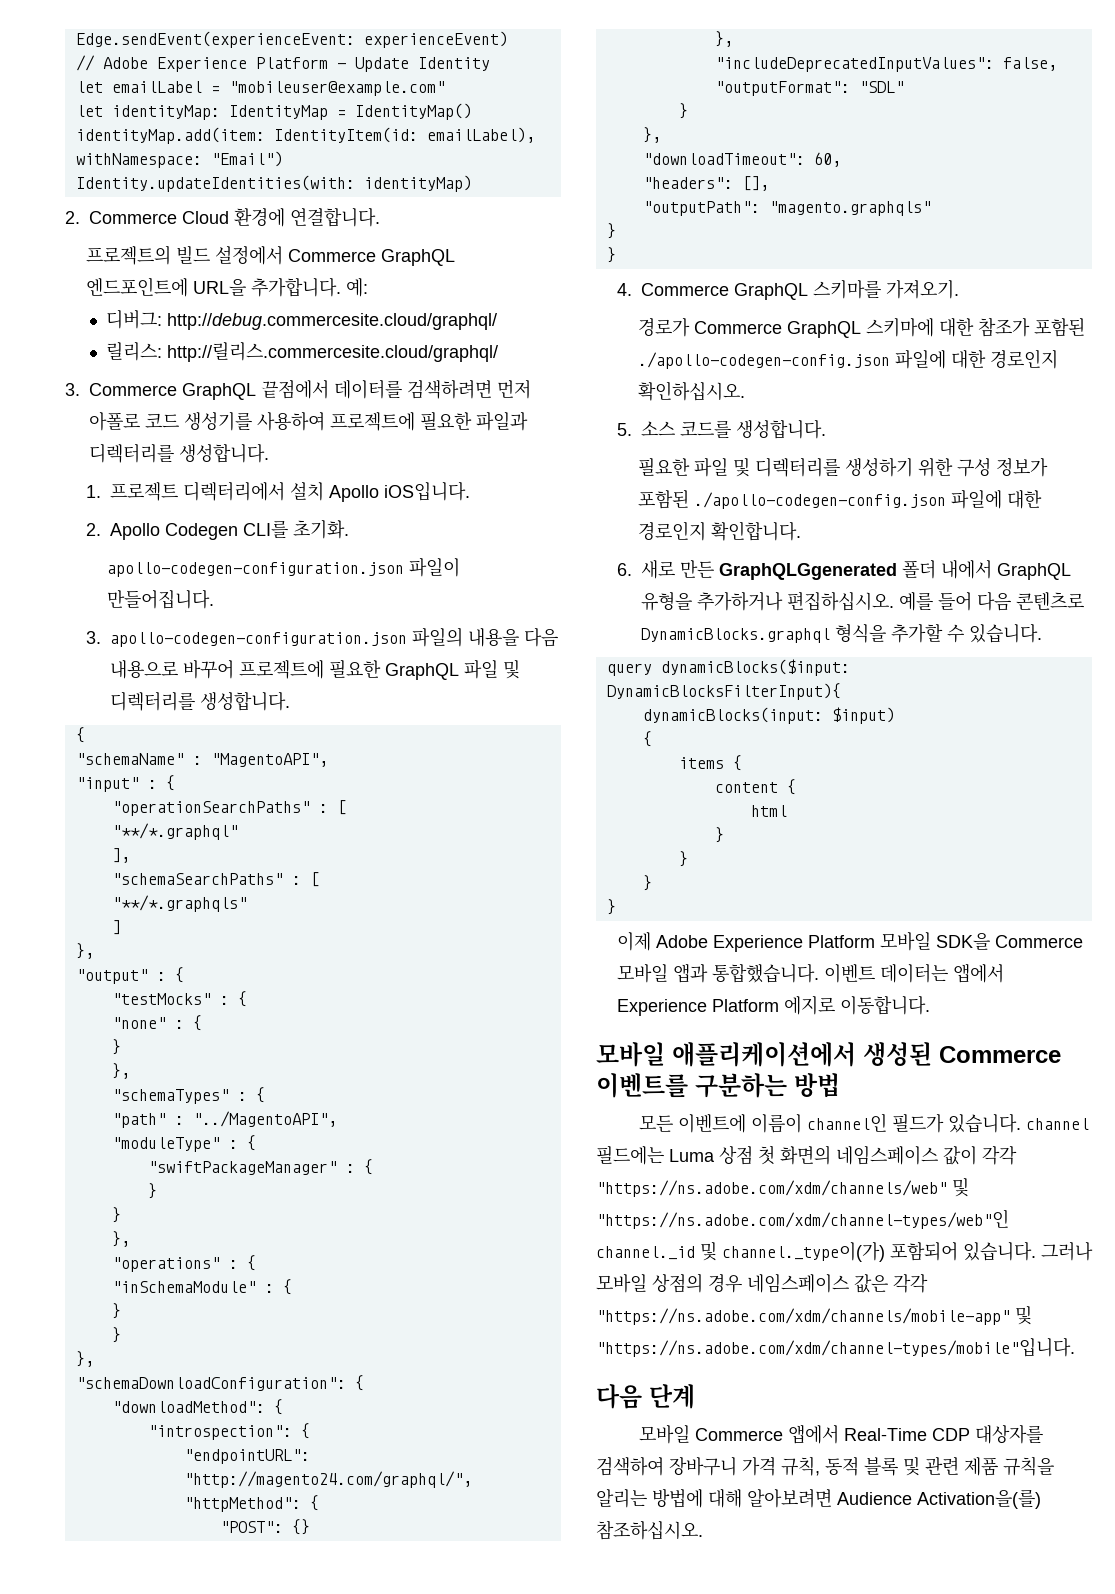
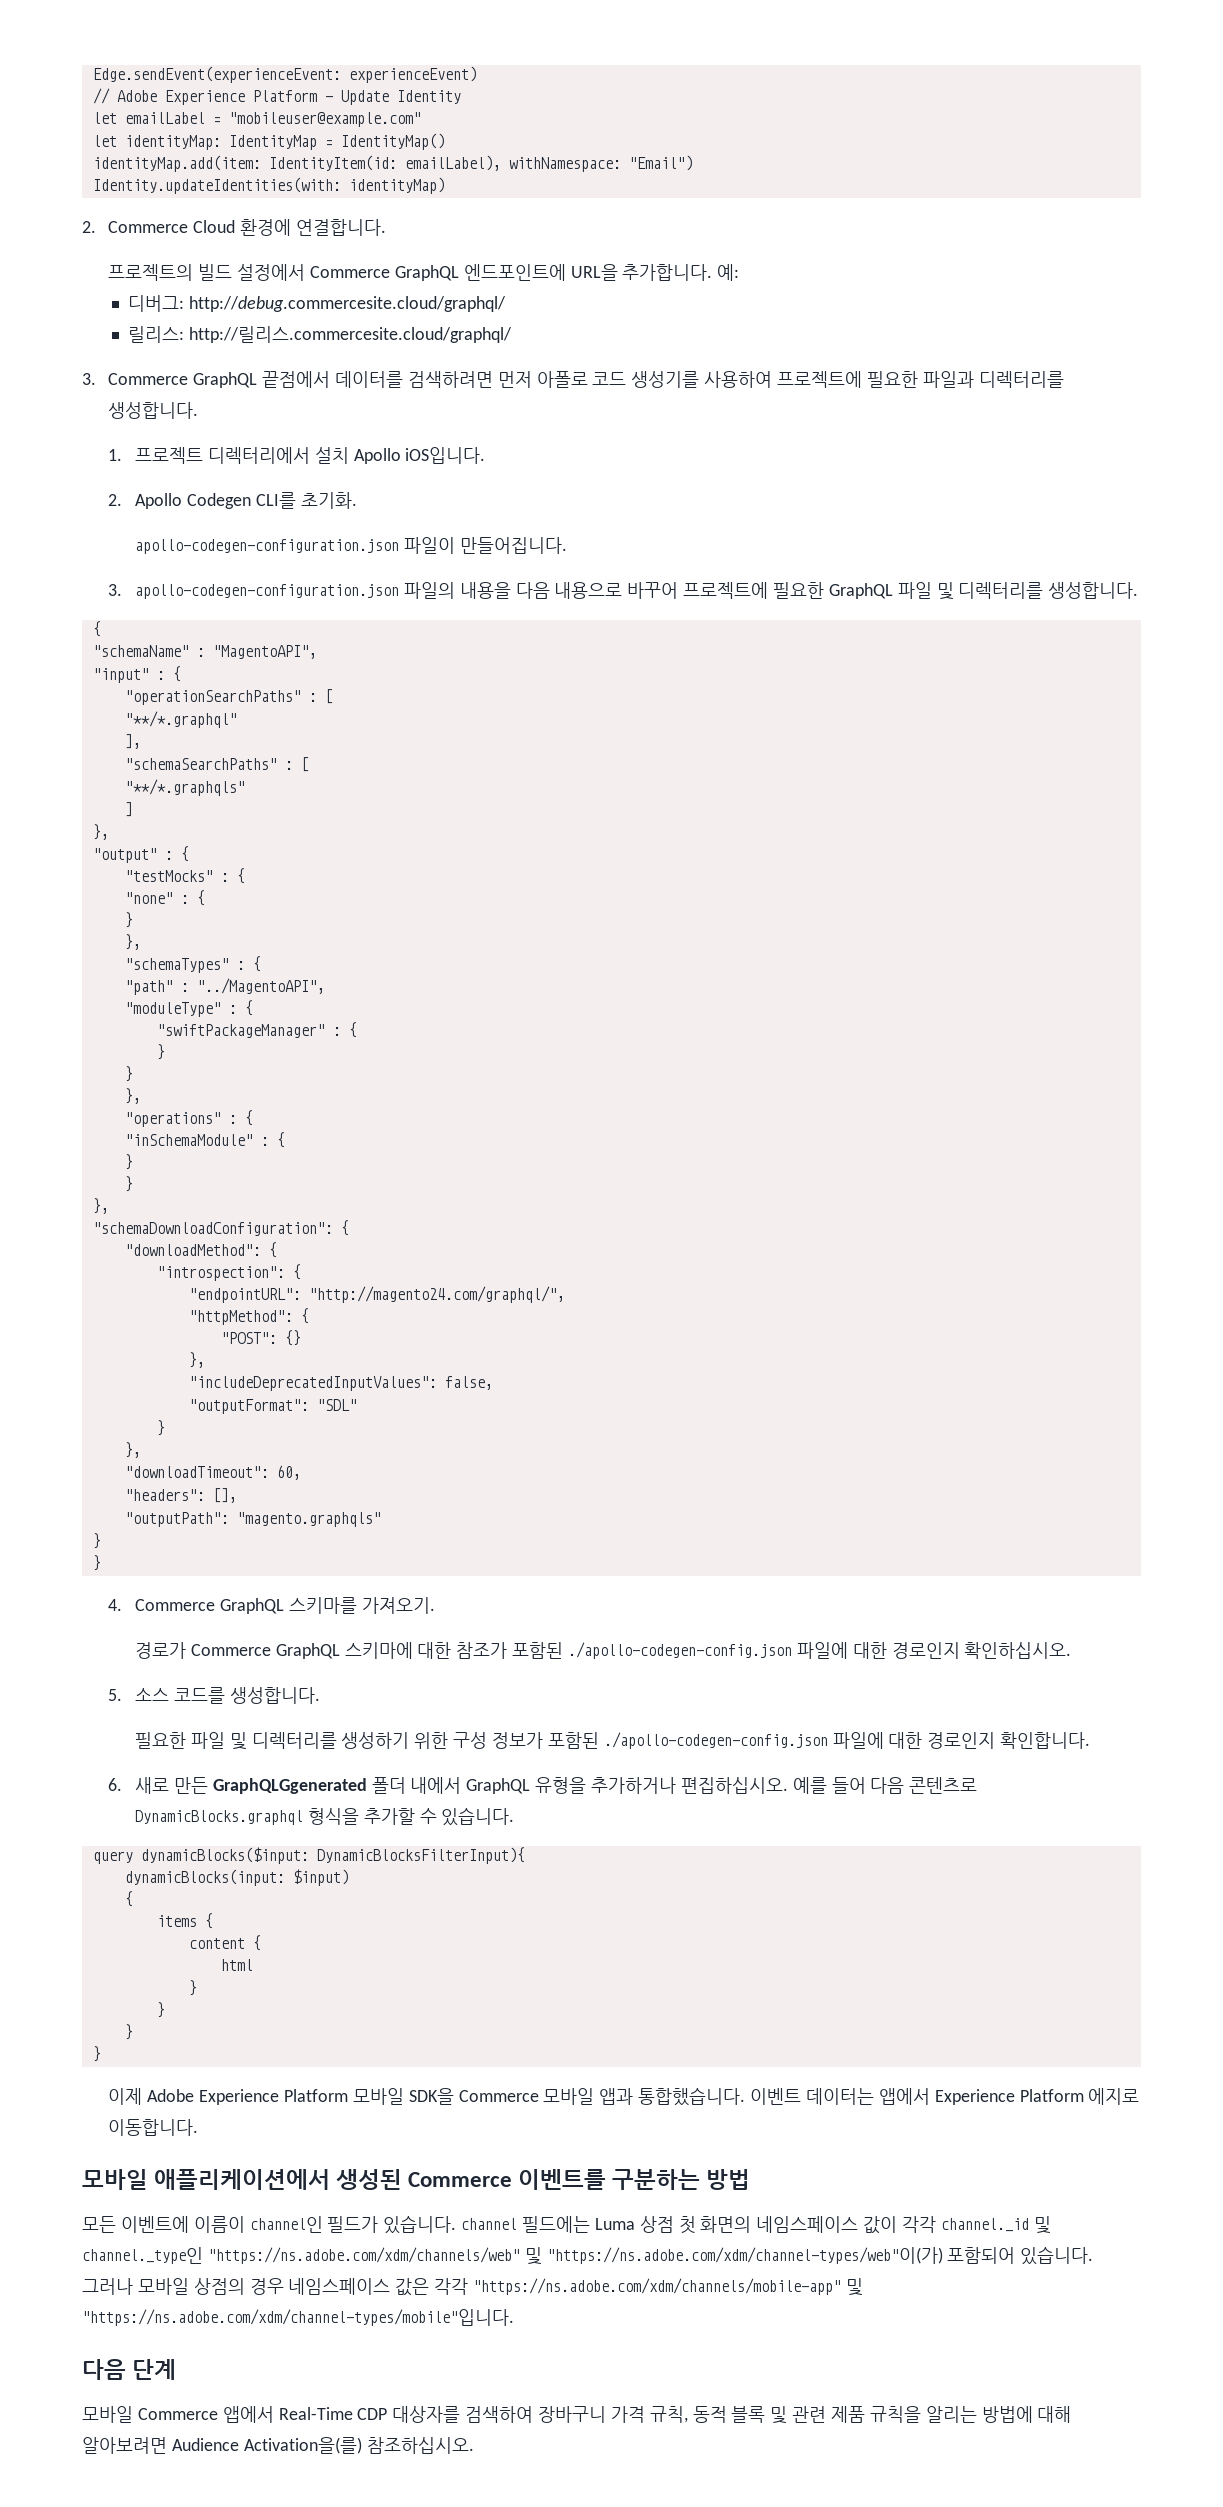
[596,1178,969,1197] [596,1209,1009,1229] [596,1242,885,1262] "https://ns.adobe.com/xdm/channels/web" 및 "https://ns.adobe.com/xdm/channel-types/web"인 channel._id 및 channel._type이(가) -> [940,2216,1051,2234] [82,2247,943,2265] channel._id 및 channel._type인 "https://ns.adobe.com/xdm/channels/web" 및 "https://ns.adobe.com/xdm/channel-types/web"이(가)

